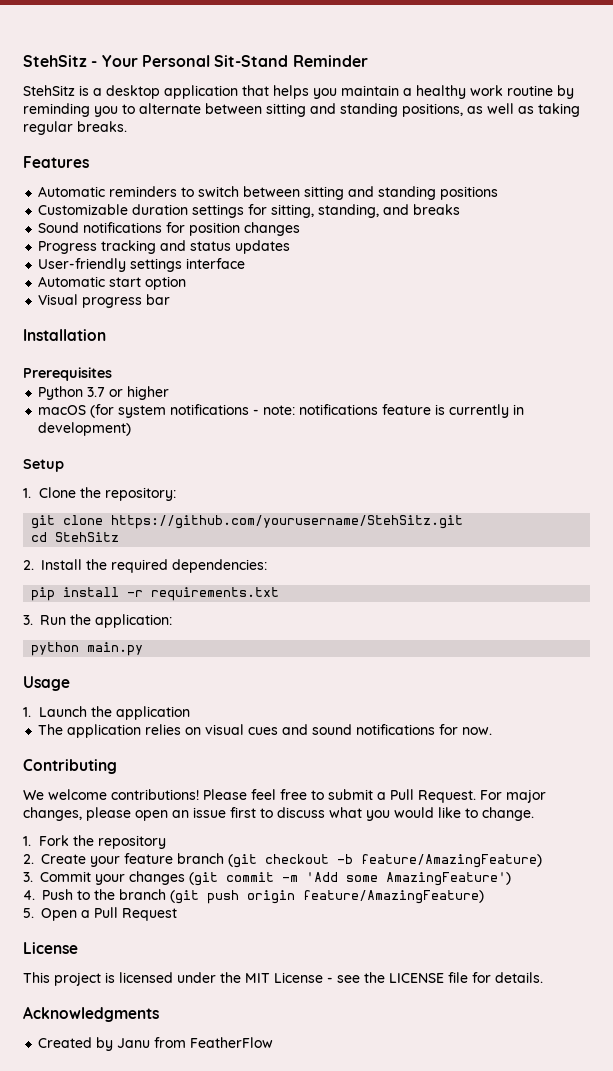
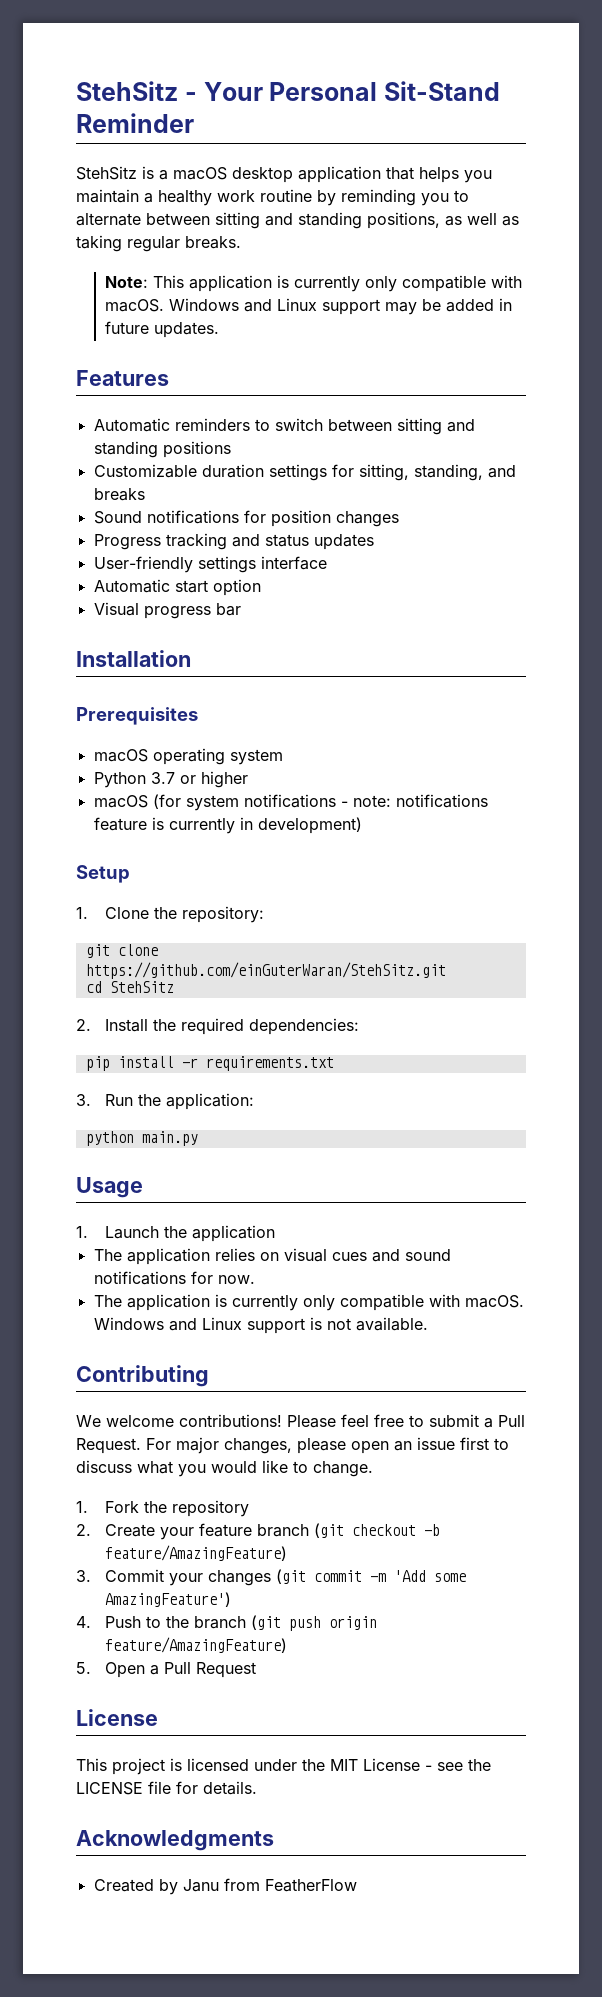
(102, 92) none -> [173,167,227,180] macOS
(127, 126) none -> [105,275,523,292] [105,298,513,315] [105,321,220,338] // Note: This application is currently only compatible with macOS. Windows and Linux support may be added in future updates.
(112, 374) none -> [93,748,283,765] // macOS operating system
[111,515,464,529] https://github.com/yourusername/StehSitz.git -> [85,962,446,979] https://github.com/einGuterWaran/StehSitz.git
(493, 731) none -> [93,1294,524,1311] [93,1317,428,1334] // The application is currently only compatible with macOS. Windows and Linux support is not available.

